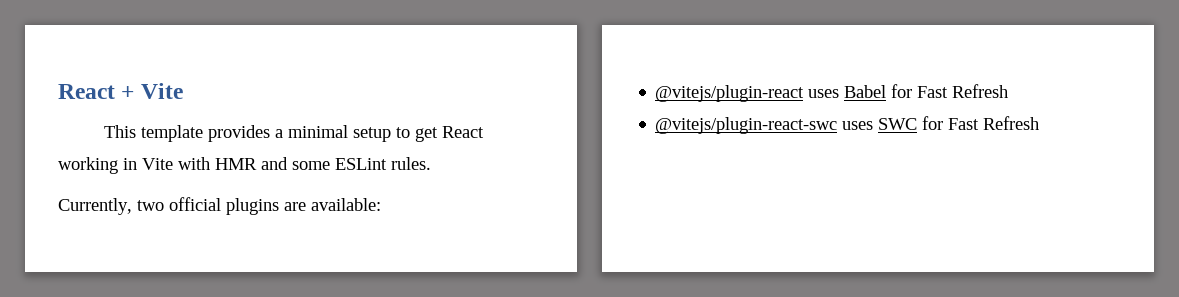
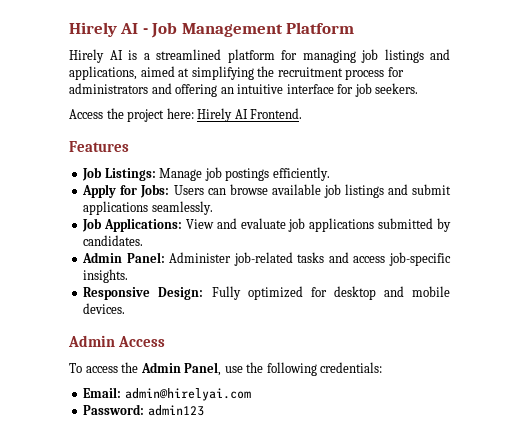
[58,83,183,99] [103,125,484,142] [58,157,431,174] [58,197,381,215] [655,84,1009,102] [655,116,1040,134] React + Vite // This template provides a minimal setup to get React working in Vite with HMR and some ESLint rules. // Currently, two official plugins are available: // @vitejs/plugin-react uses Babel for Fast Refresh // @vitejs/plugin-react-swc uses SWC for Fast Refresh -> [69,22,355,38] [69,49,450,63] [69,66,404,80] [69,83,419,97] [69,108,303,122] [69,141,129,152] [82,167,330,181] [82,184,451,198] [83,201,213,215] [82,218,451,232] [83,235,144,246] [82,252,451,266] [83,269,129,283] [83,286,450,300] [83,303,126,314] [68,335,166,347] [69,362,383,376] [83,387,251,401] [83,404,204,416] Hirely AI - Job Management Platform // Hirely AI is a streamlined platform for managing job listings and applications, aimed at simplifying the recruitment process for administrators and offering an intuitive interface for job seekers. // Access the project here: Hirely AI Frontend. // Features // Job Listings: Manage job postings efficiently. // Apply for Jobs: Users can browse available job listings and submit applications seamlessly. // Job Applications: View and evaluate job applications submitted by candidates. // Admin Panel: Administer job-related tasks and access job-specific insights. // Responsive Design: Fully optimized for desktop and mobile devices. // Admin Access // To access the Admin Panel, use the following credentials: // Email: admin@hirelyai.com // Password: admin123

